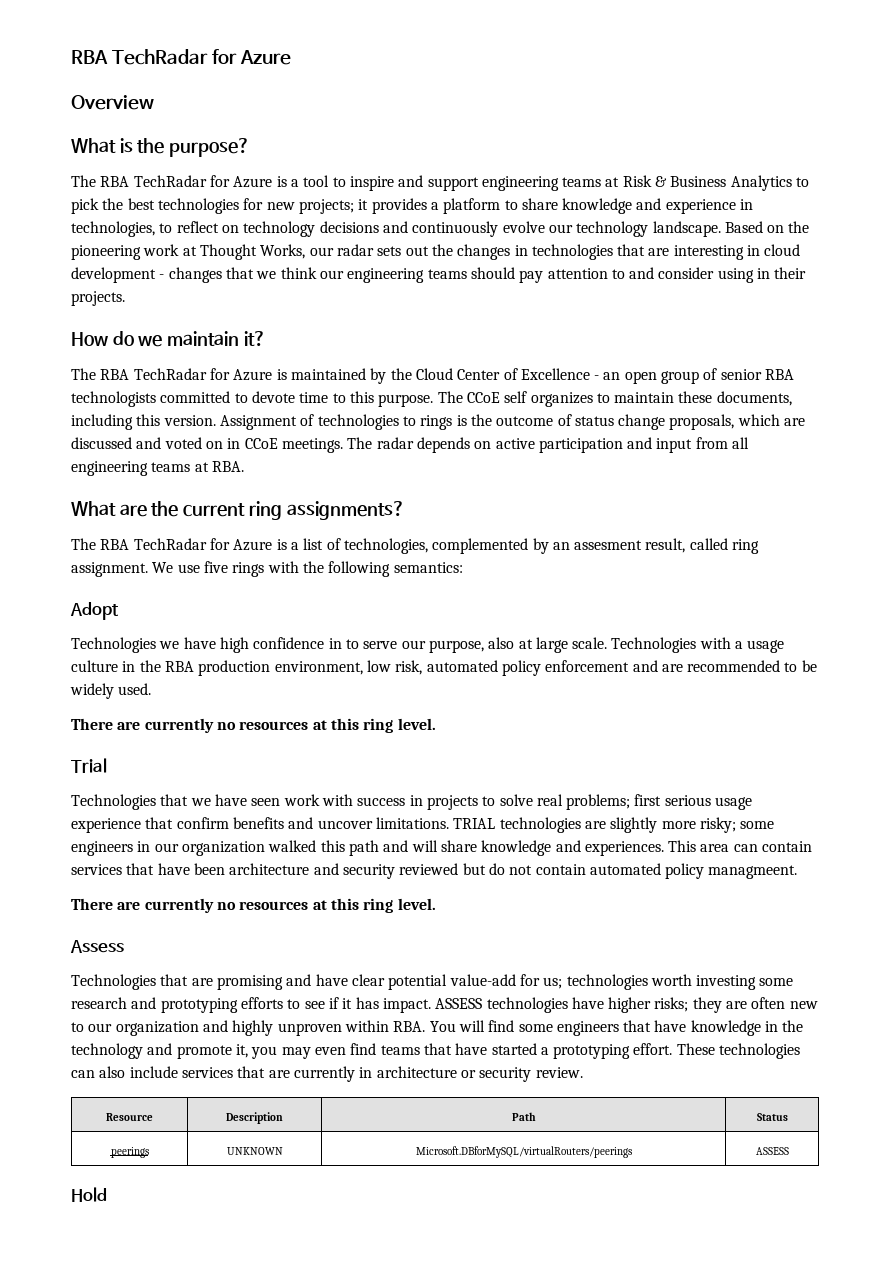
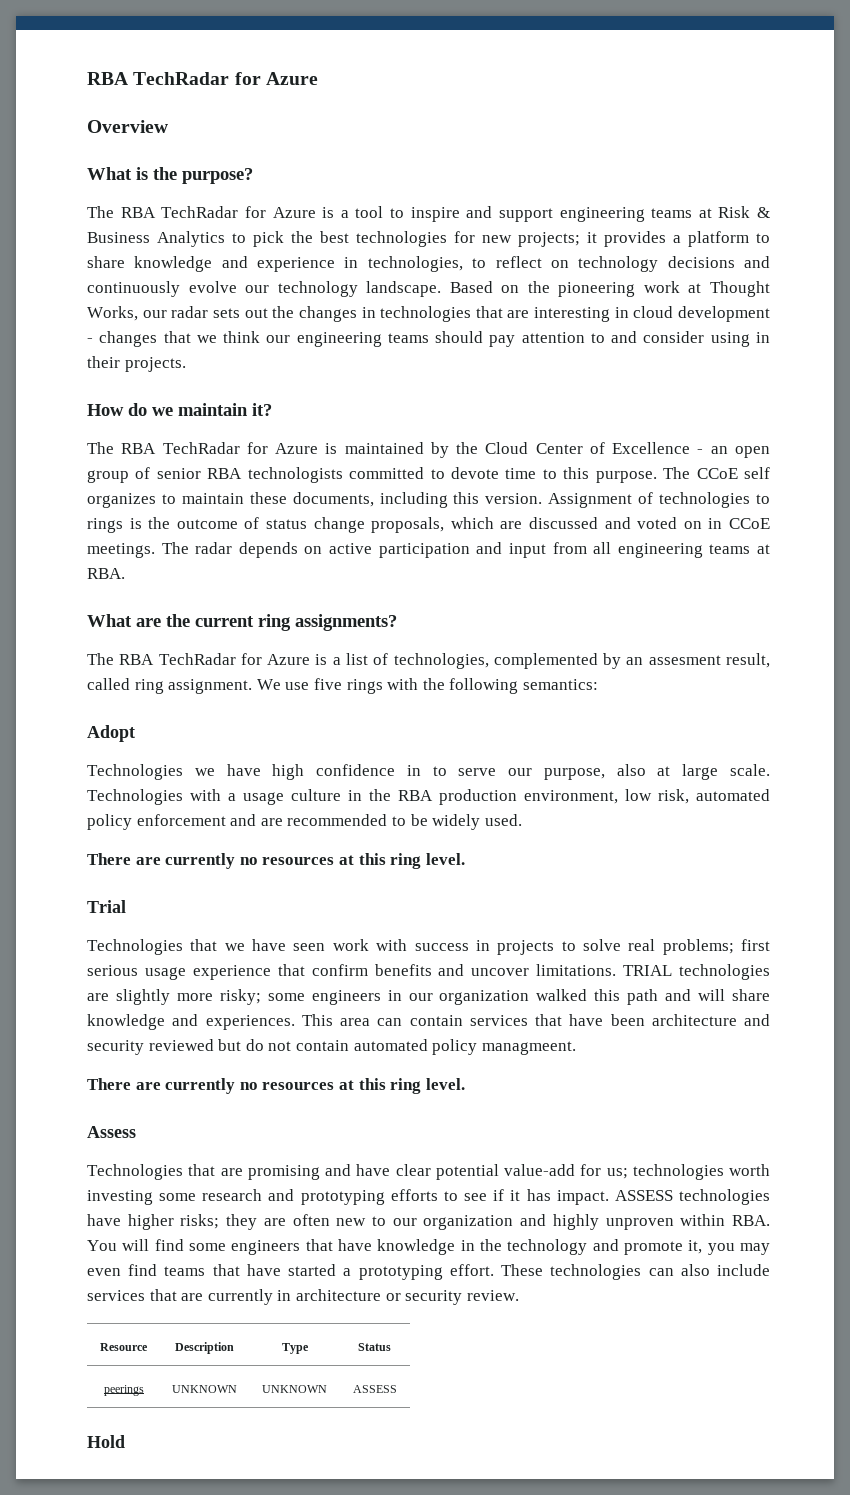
[511,1112,536,1121] Path -> [281,1343,309,1354] Type
[415,1146,632,1158] Microsoft.DBforMySQL/virtualRouters/peerings -> [262,1385,327,1393] UNKNOWN

